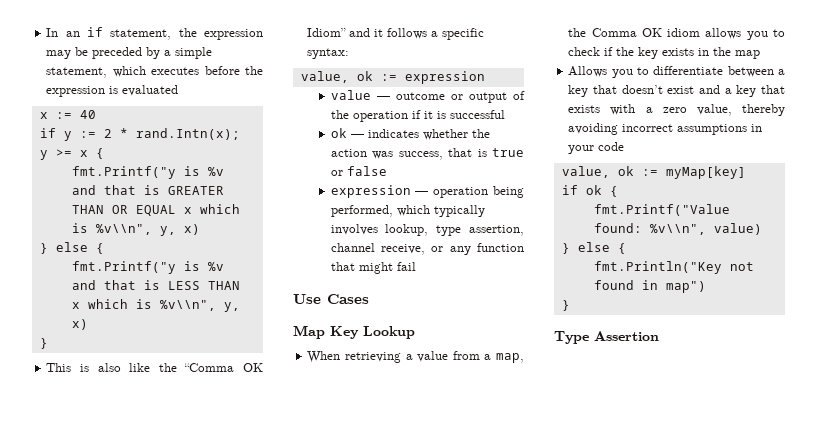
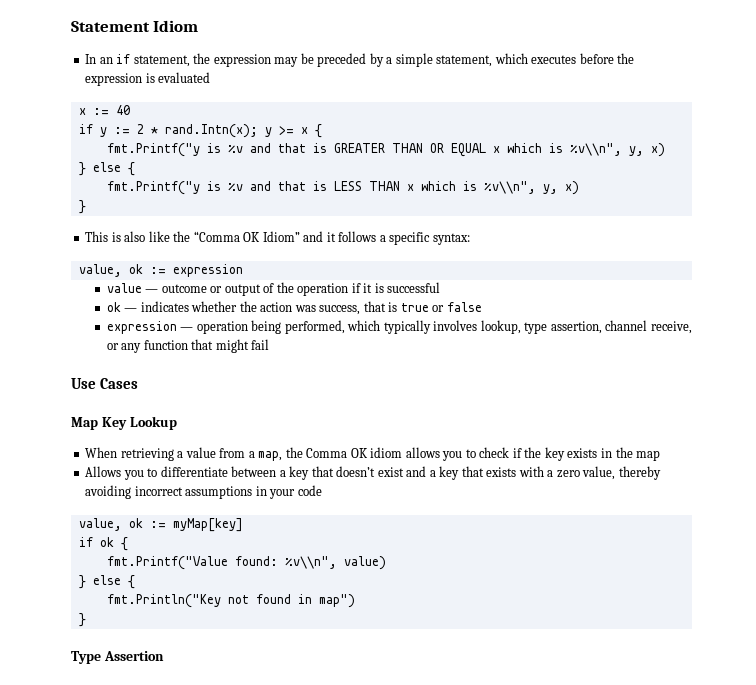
(46, 32) none -> [71,20,199,32] Statement Idiom //

